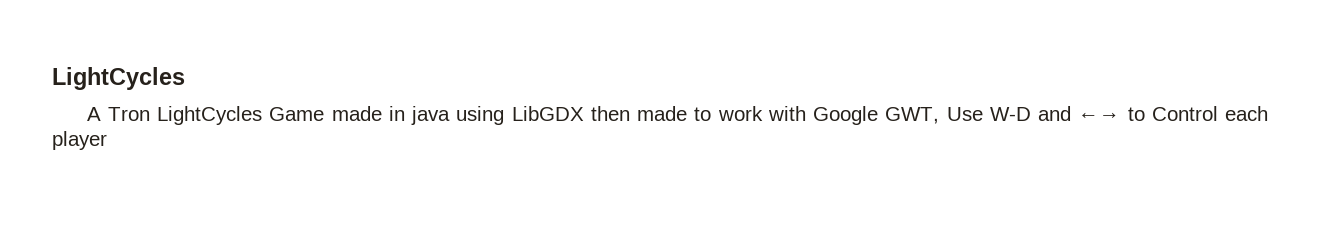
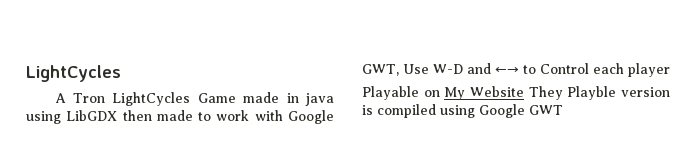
(107, 140) none -> [362,86,670,100] [362,104,563,118] // Playable on My Website They Playble version is compiled using Google GWT

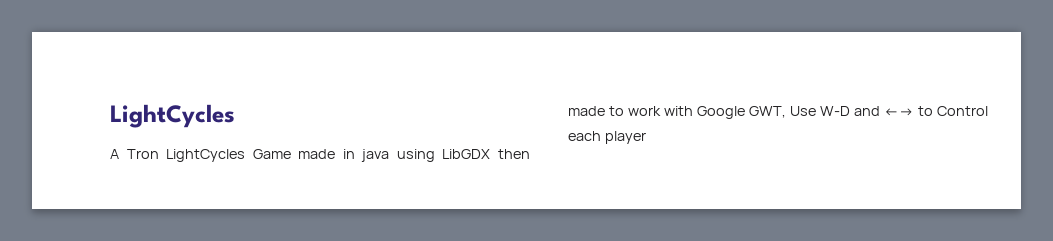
[362,86,670,100] [362,104,563,118] // Playable on My Website They Playble version is compiled using Google GWT -> (646, 137) none

